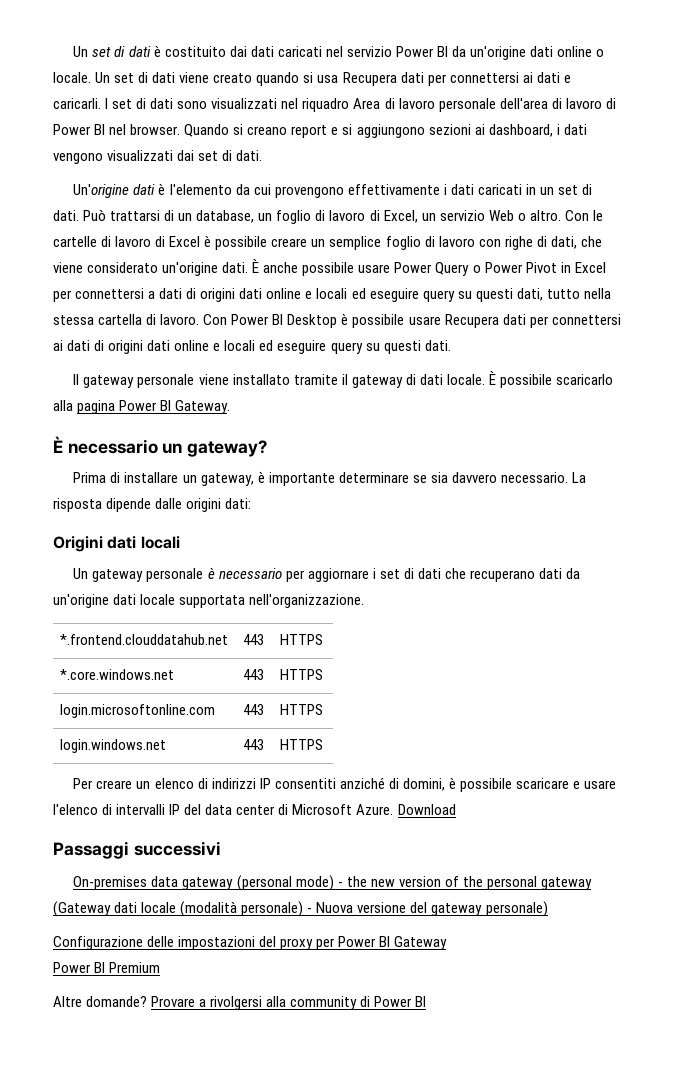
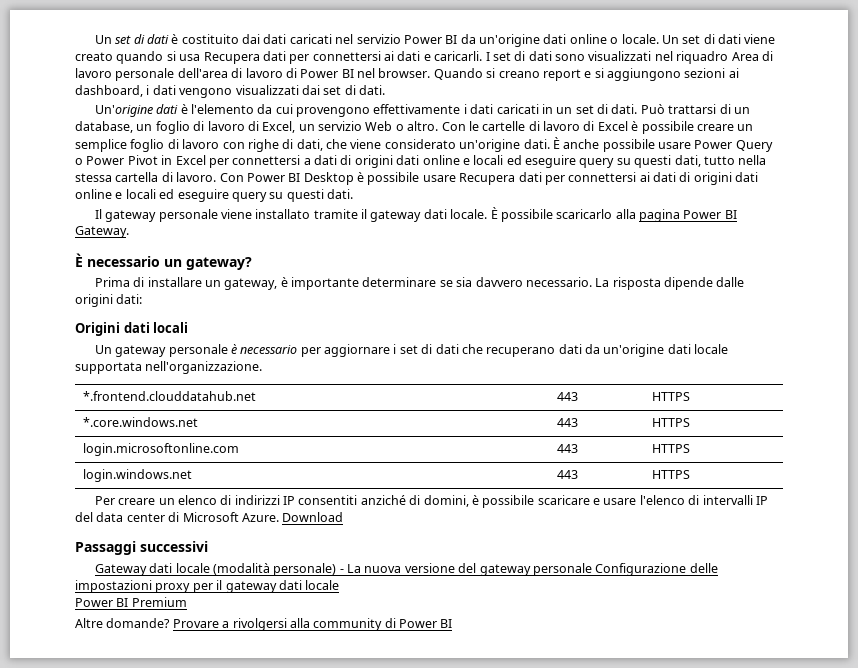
[405,374,416,385] di -> (422, 216) none
[73,875,592,891] [53,901,111,917] On-premises data gateway (personal mode) - the new version of the personal gateway (Gateway -> [94,564,147,576] Gateway
[316,902,354,913] Nuova -> [347,564,402,573] La nuova
[485,901,548,917] personale) // -> [532,563,592,576] personale
[259,936,277,947] del -> (152, 586) none
[338,936,448,950] Power BI Gateway -> [216,580,340,593] il gateway dati locale

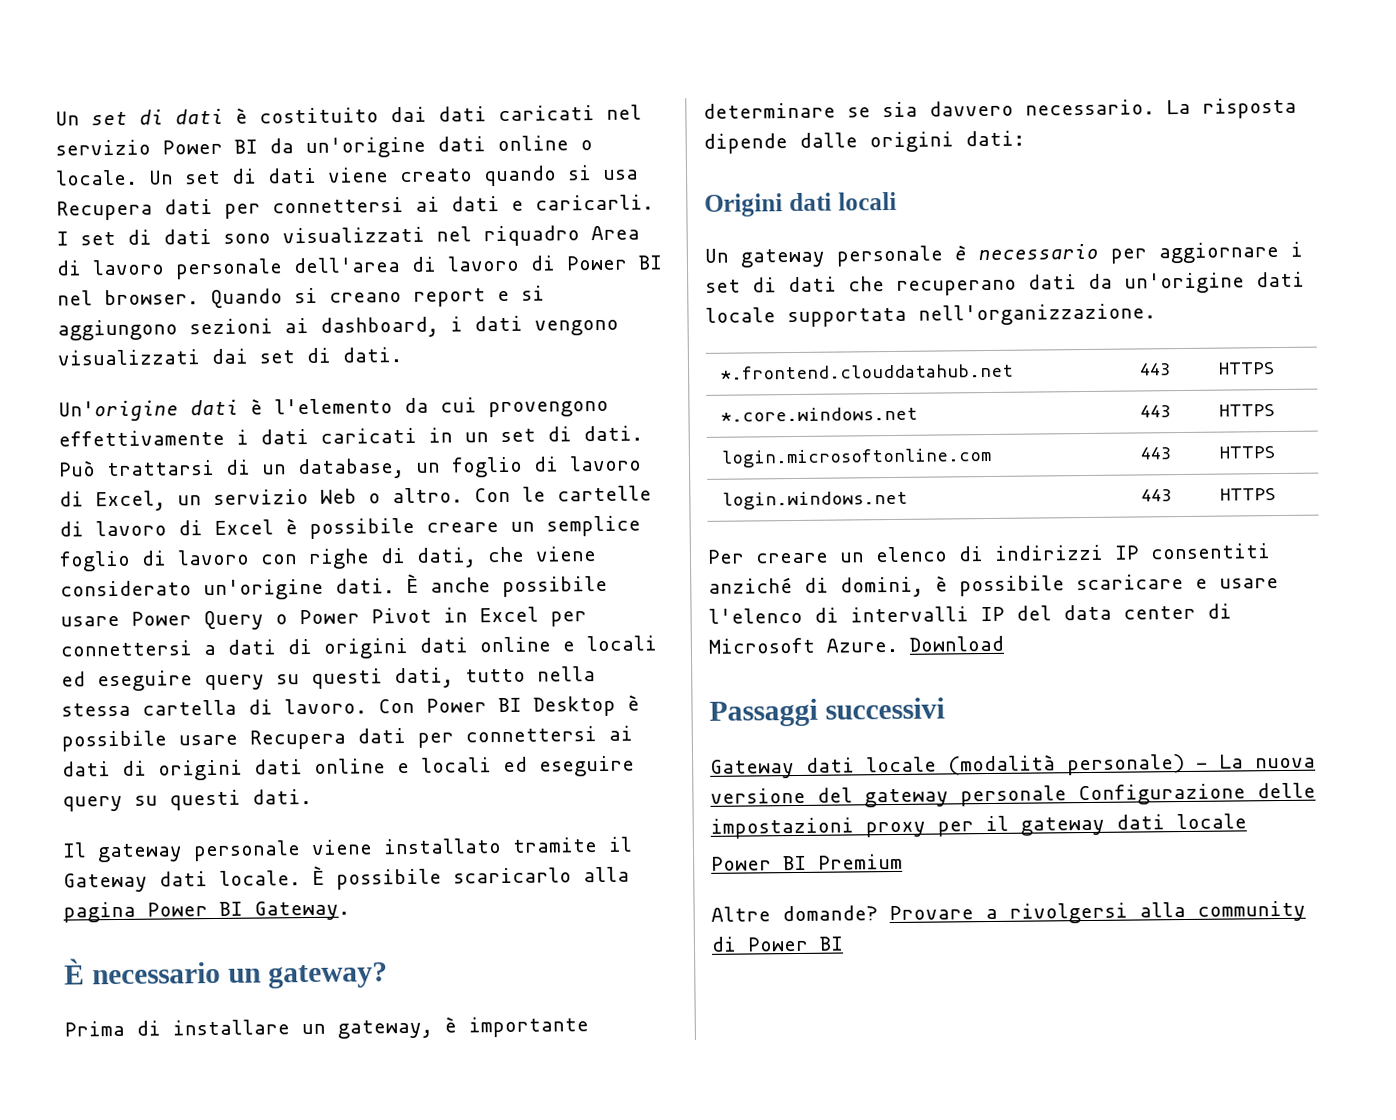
[370,210,422,222] gateway -> [63,872,148,893] Gateway

